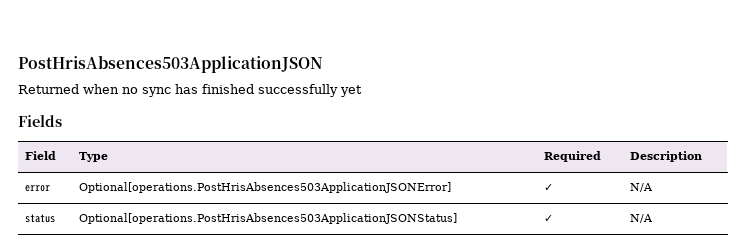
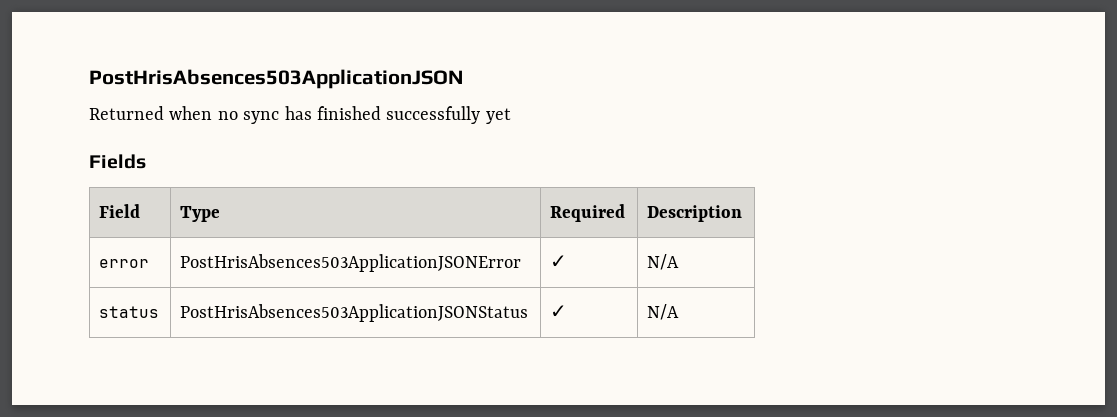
[79,182,452,193] Optional[operations.PostHrisAbsences503ApplicationJSONError] -> [180,254,522,272] PostHrisAbsences503ApplicationJSONError
[79,213,458,224] Optional[operations.PostHrisAbsences503ApplicationJSONStatus] -> [180,304,529,322] PostHrisAbsences503ApplicationJSONStatus

